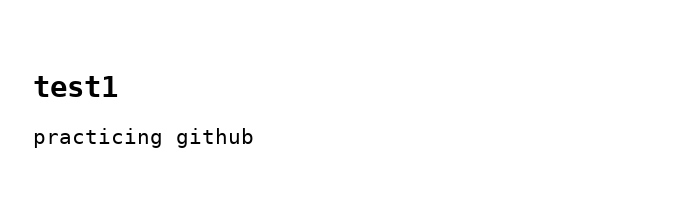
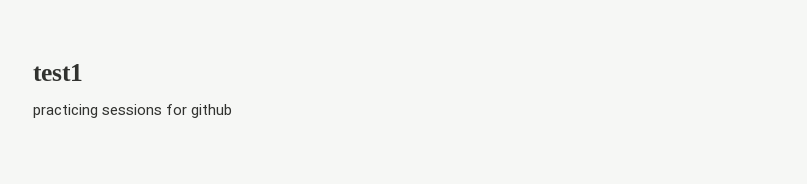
(163, 138) none -> [102,104,188,115] sessions for

